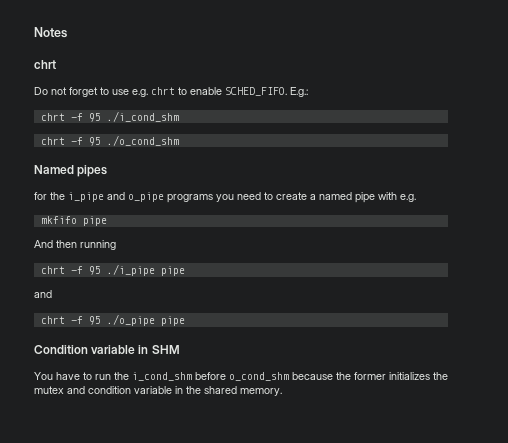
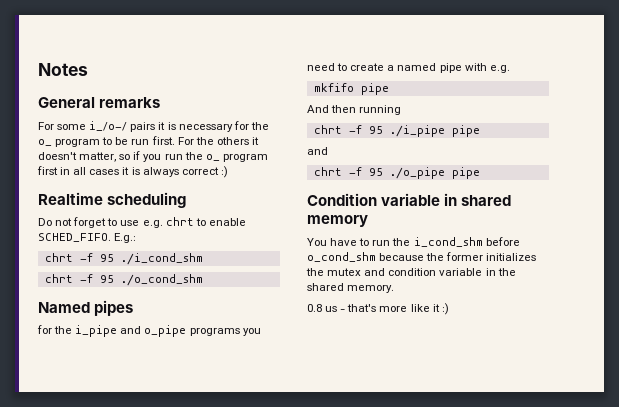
[34,60,56,69] chrt -> [38,97,161,108] [38,121,269,132] [38,136,259,147] [38,151,268,162] [37,166,228,178] [38,192,187,208] General remarks // For some i_/o-/ pairs it is necessary for the o_ program to be run first. For the others it doesn't matter, so if you run the o_ program first in all cases it is always correct :) // Realtime scheduling
[151,345,180,354] SHM -> [461,195,512,206] [307,215,368,227] shared memory
(282, 392) none -> [307,303,449,315] // 0.8 us - that's more like it :)

